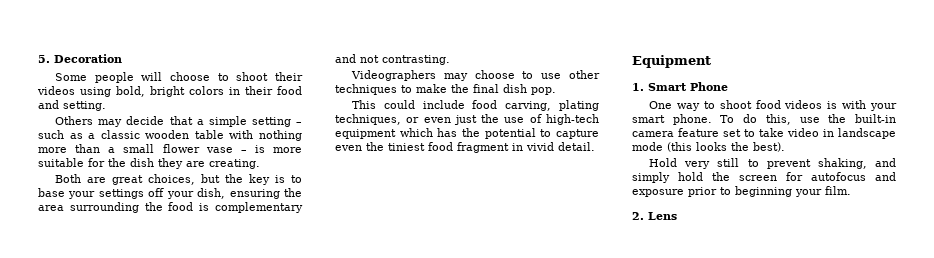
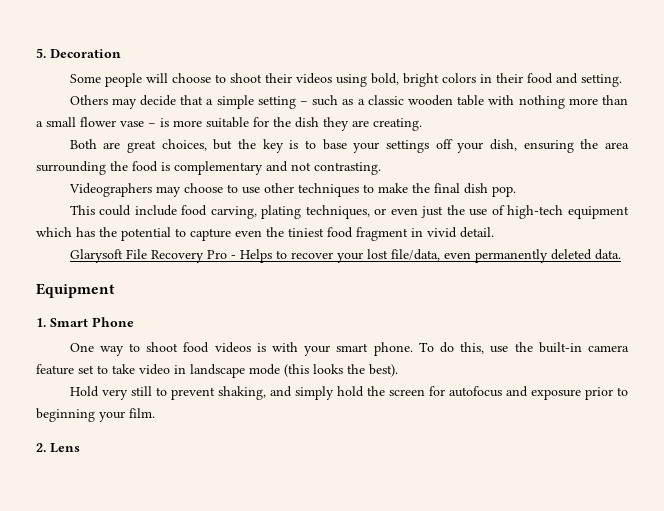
(595, 146) none -> [69,249,621,263] // Glarysoft File Recovery Pro - Helps to recover your lost file/data, even permanently deleted data.

